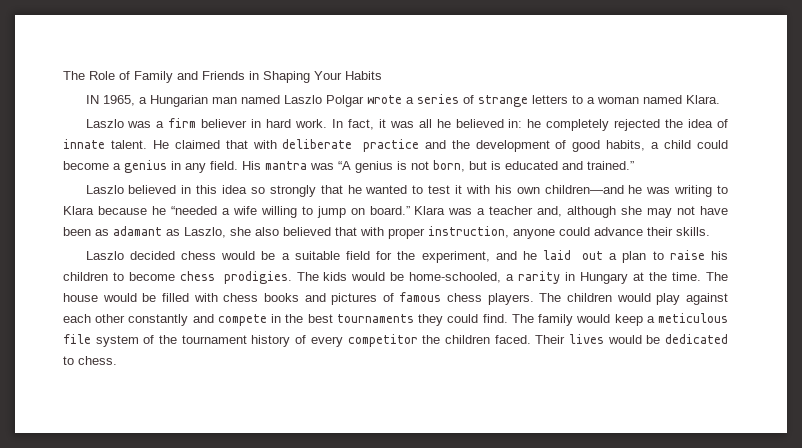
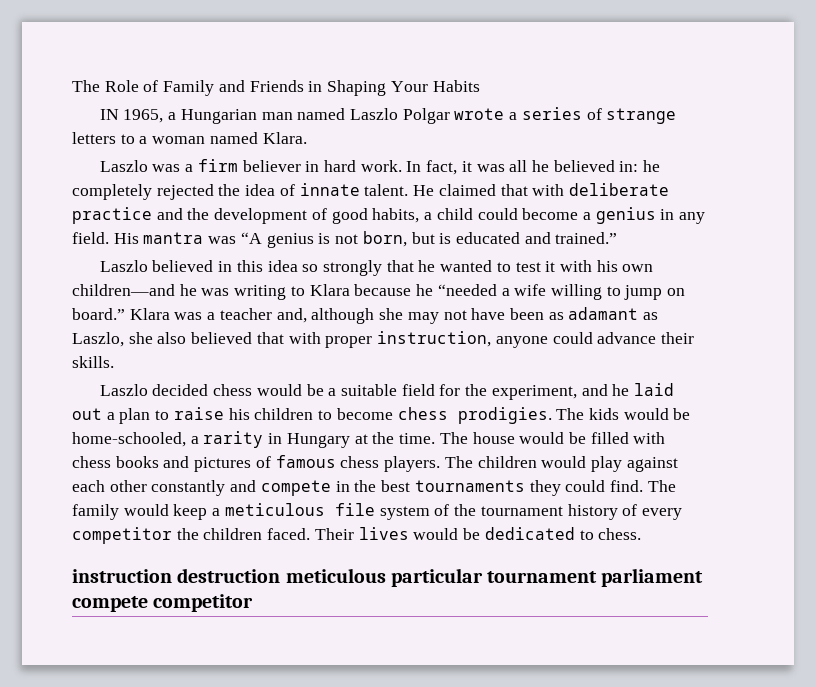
(117, 360) none -> [72,568,704,587] [72,594,254,612] // instruction destruction meticulous particular tournament parliament compete competitor

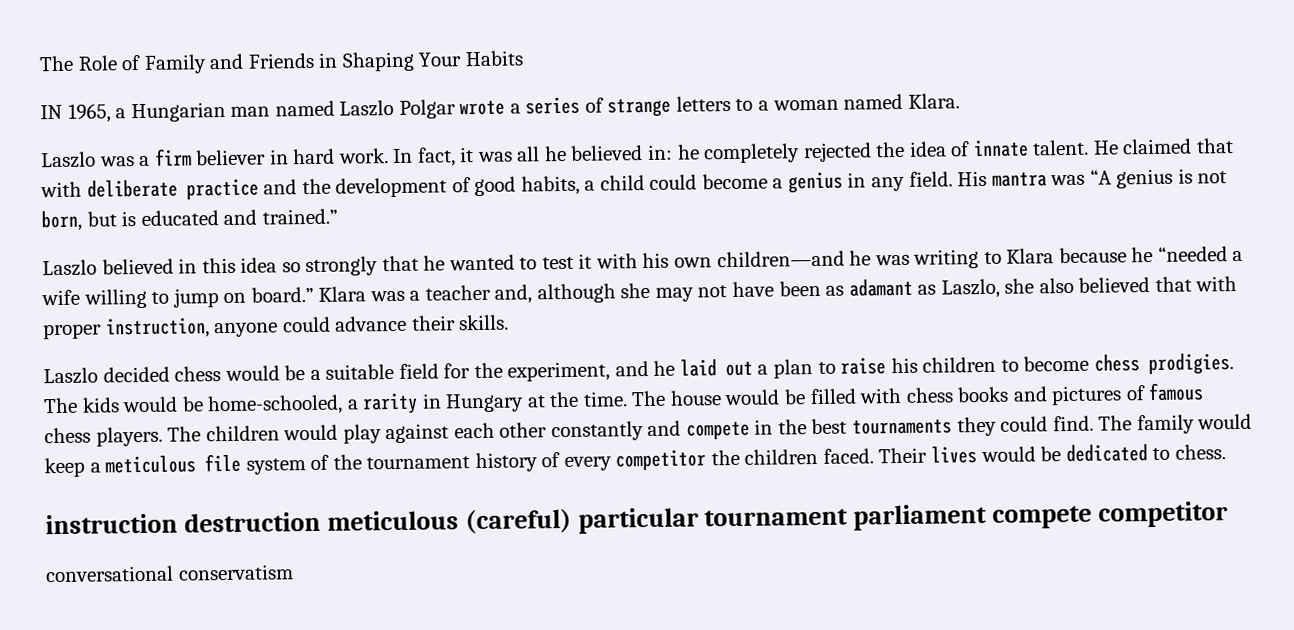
(386, 575) none -> [464,508,572,535] (careful)
(254, 603) none -> [45,564,294,583] // conversational conservatism

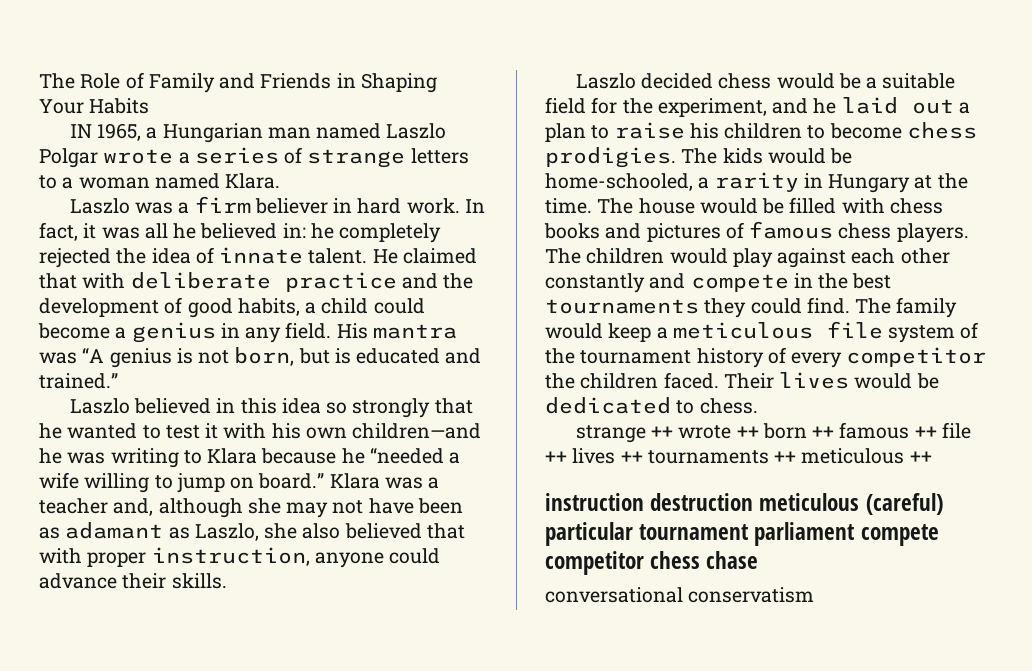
(1226, 452) none -> [575,422,971,443] [545,448,932,464] // strange ++ wrote ++ born ++ famous ++ file ++ lives ++ tournaments ++ meticulous ++
(1229, 514) none -> [650,551,759,569] chess chase

